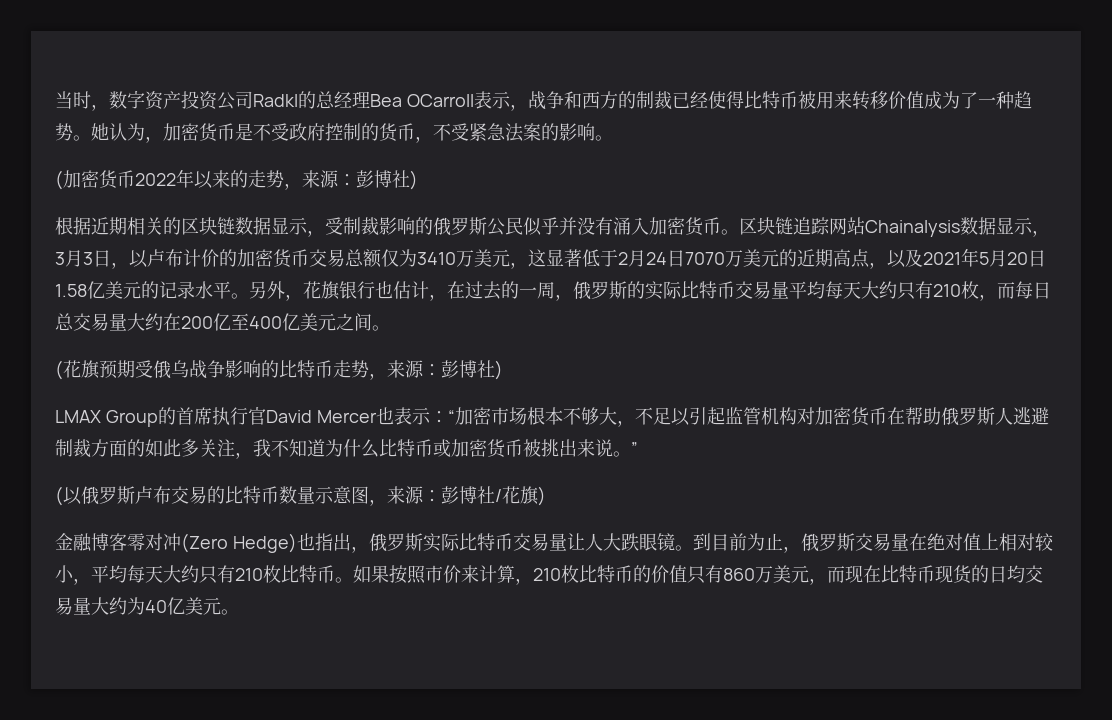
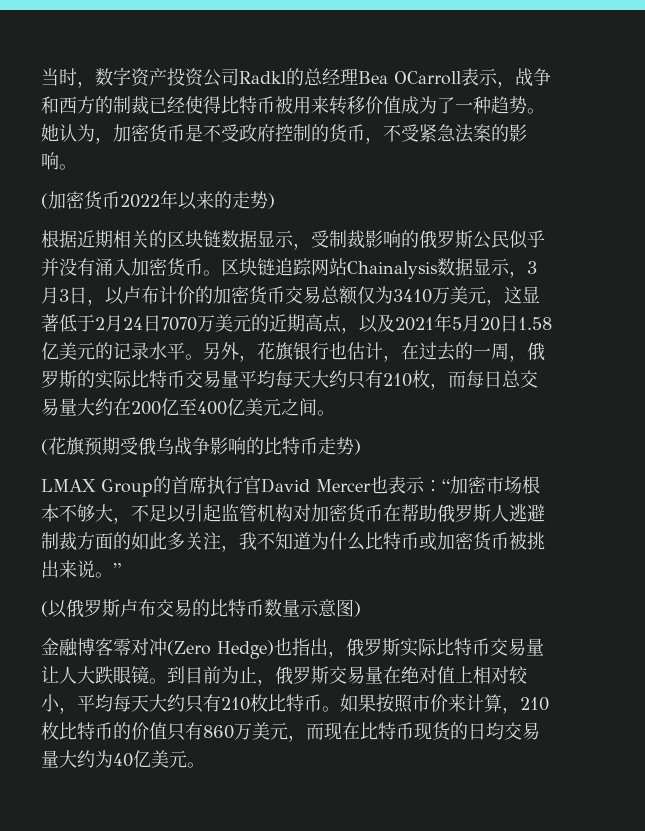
[284,170,410,190] ，来源：彭博社 -> (268, 200) none
[369,360,495,380] ，来源：彭博社 -> (354, 446) none
[369,486,538,506] ，来源：彭博社/花旗 -> (354, 608) none

